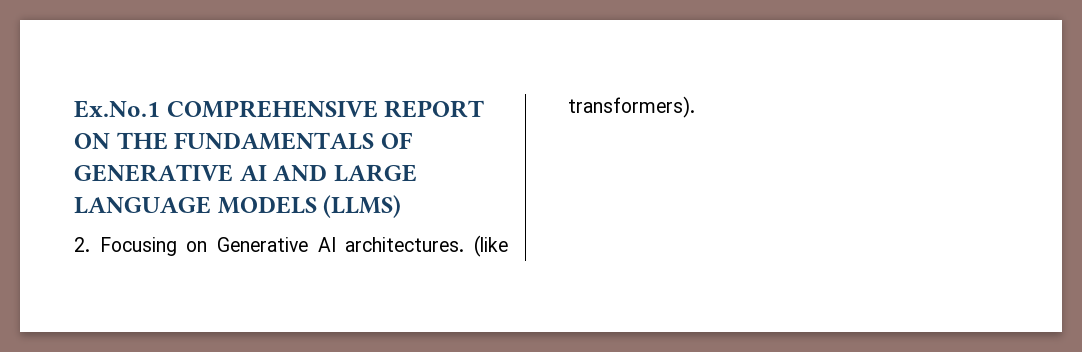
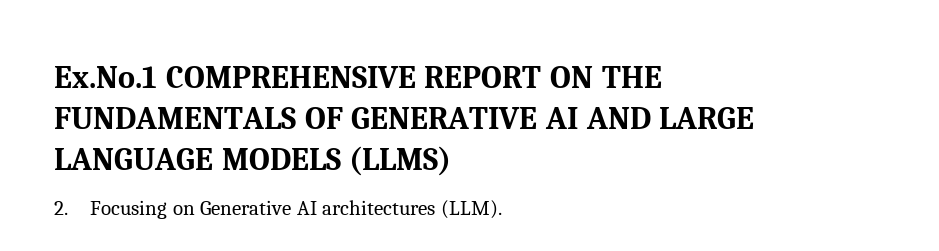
[345,235,508,257] [567,96,695,118] architectures. (like transformers). -> [322,200,502,219] architectures (LLM).

